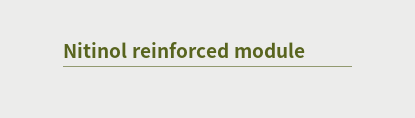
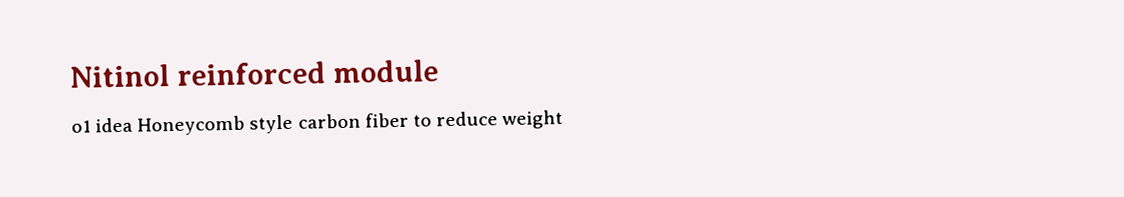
(306, 50) none -> [71,109,564,136] // o1 idea Honeycomb style carbon fiber to reduce weight

